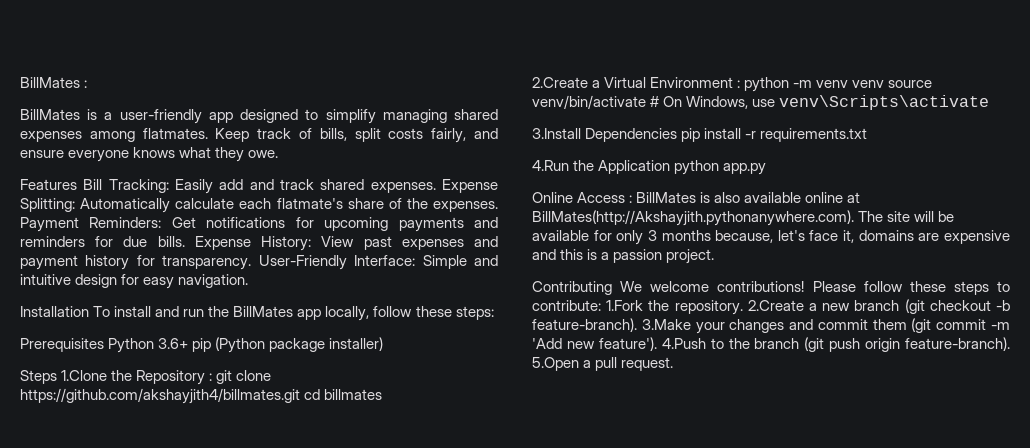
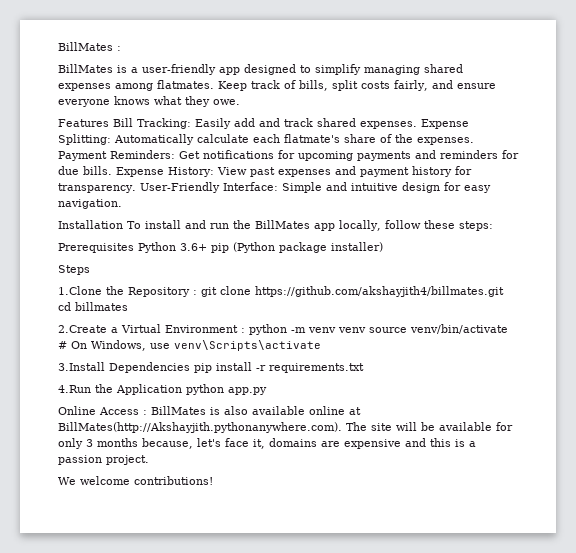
(57, 377) none -> (90, 270) //
[532,281,612,295] Contributing -> (149, 460) none
[812,281,1010,295] [532,299,1010,315] [532,318,1010,334] [532,337,1010,352] [532,357,674,371] Please follow these steps to contribute: 1.Fork the repository. 2.Create a new branch (git checkout -b feature-branch). 3.Make your changes and commit them (git commit -m 'Add new feature'). 4.Push to the branch (git push origin feature-branch). 5.Open a pull request. -> (213, 480) none

